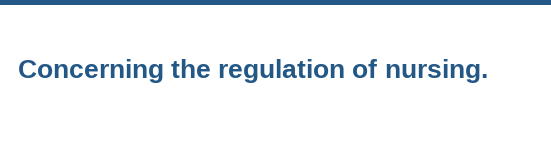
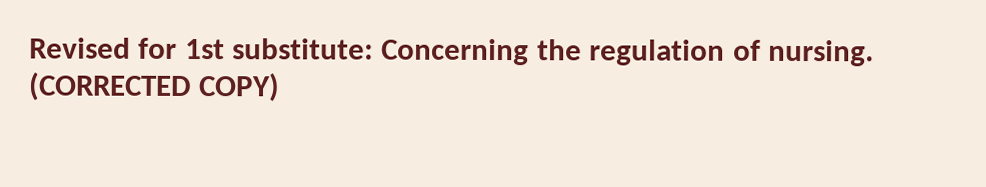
(18, 71) none -> [29,37,375,60] Revised for 1st substitute:
(488, 71) none -> [28,71,281,102] (CORRECTED COPY)

